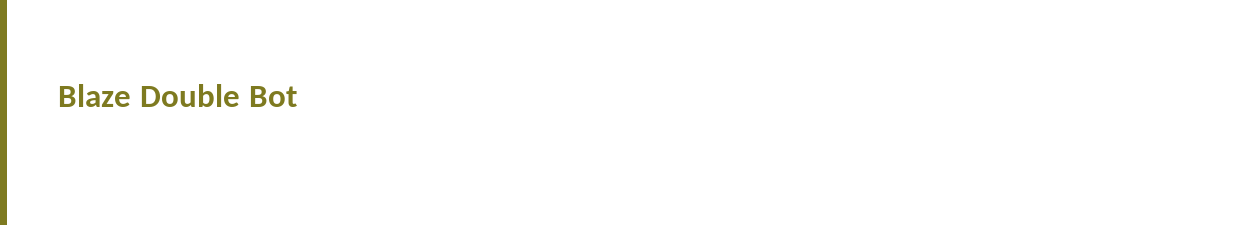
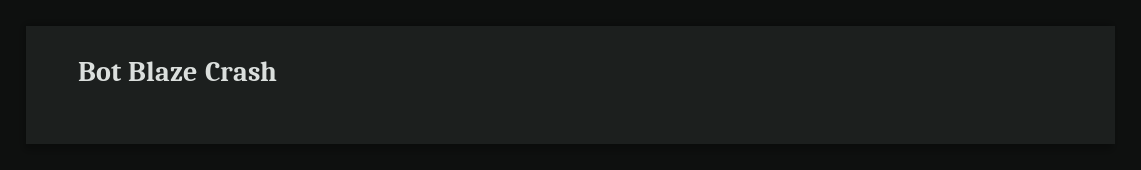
[58,84,297,107] Blaze Double Bot -> [78,61,277,81] Bot Blaze Crash

